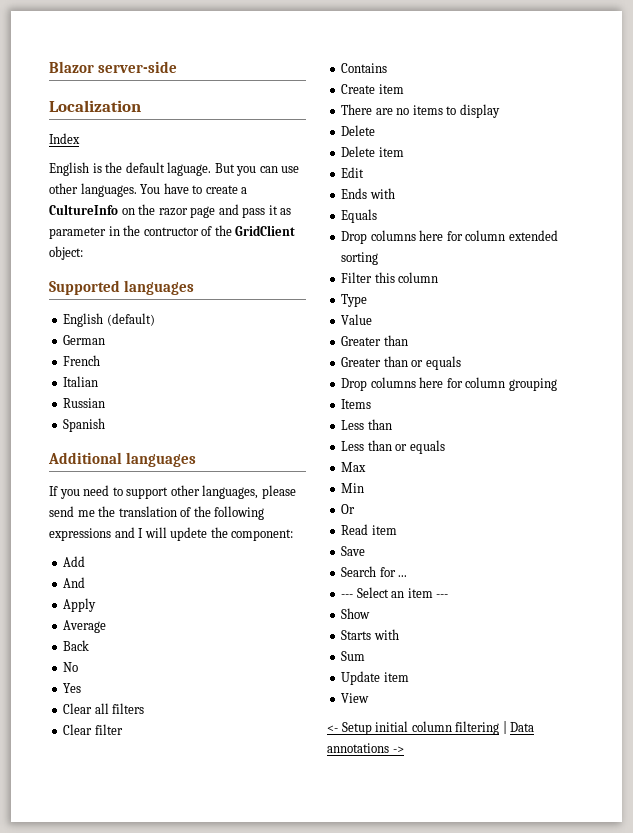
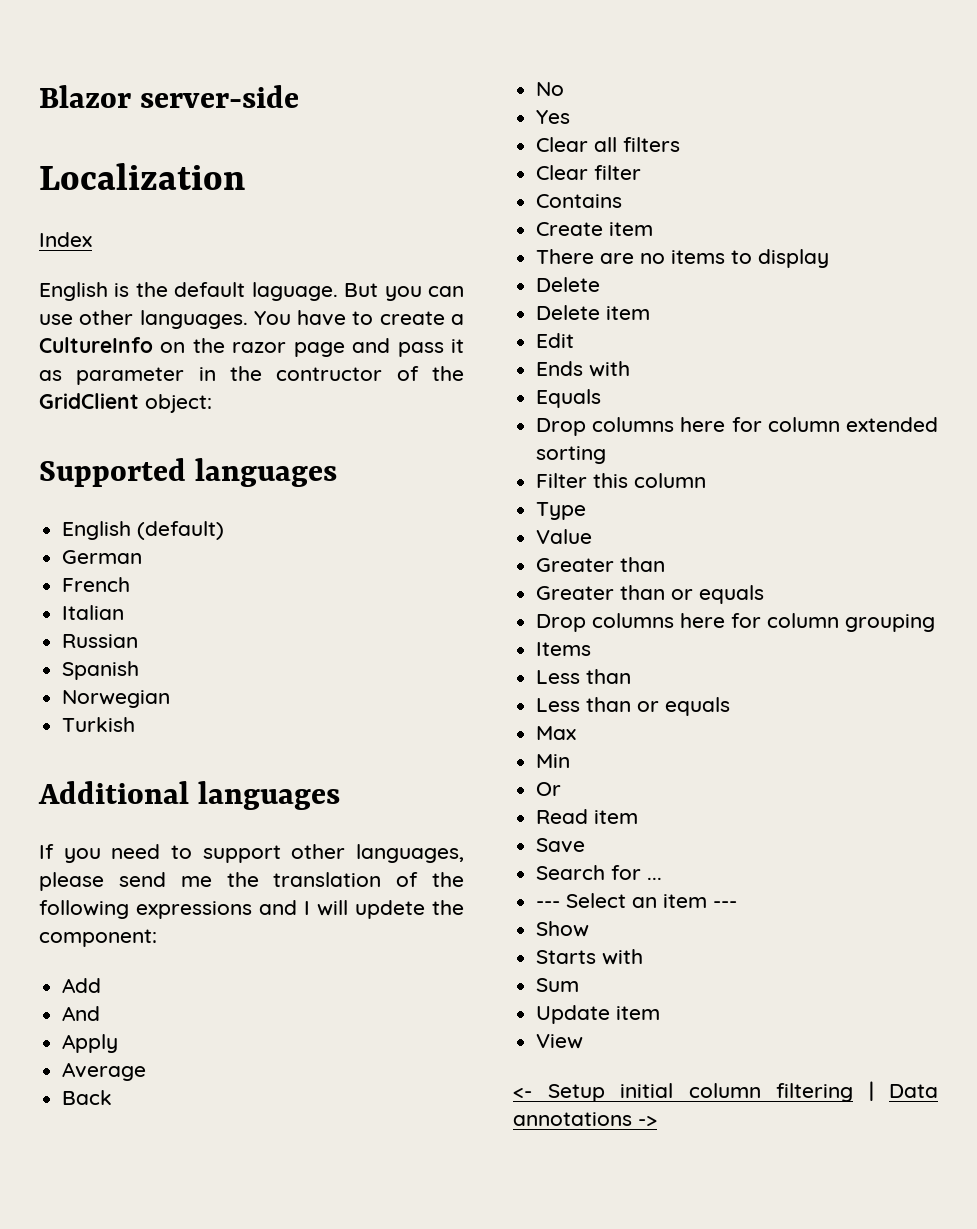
(106, 425) none -> [62,690,171,708] [62,717,136,732] // Norwegian // Turkish

